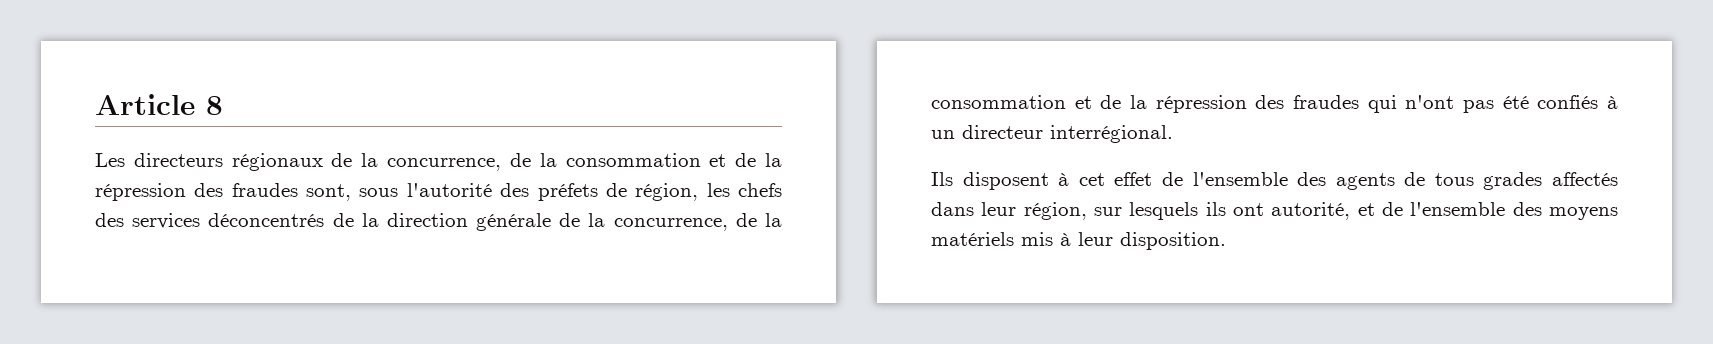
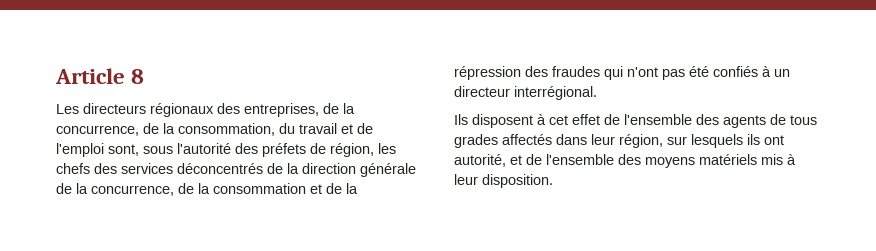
[331,153,783,171] [95,183,298,201] de la concurrence, de la consommation et de la répression des fraudes -> [217,103,355,117] [56,123,373,136] [56,143,104,157] des entreprises, de la concurrence, de la consommation, du travail et de l'emploi

